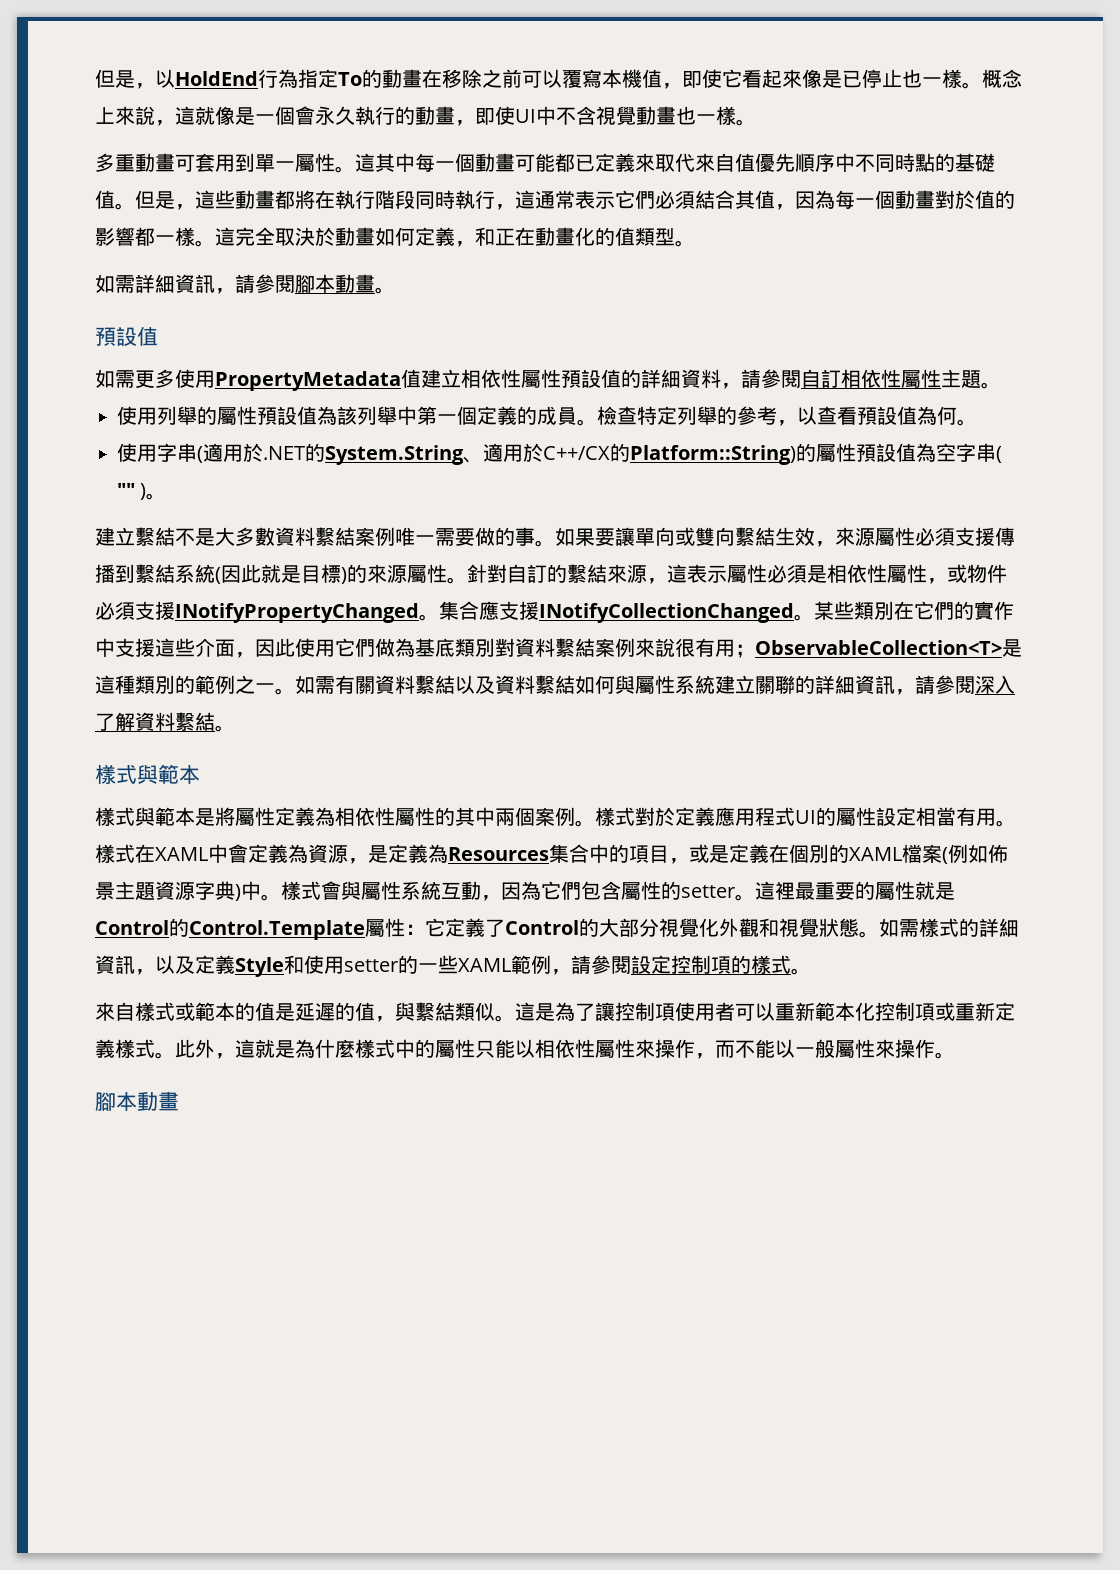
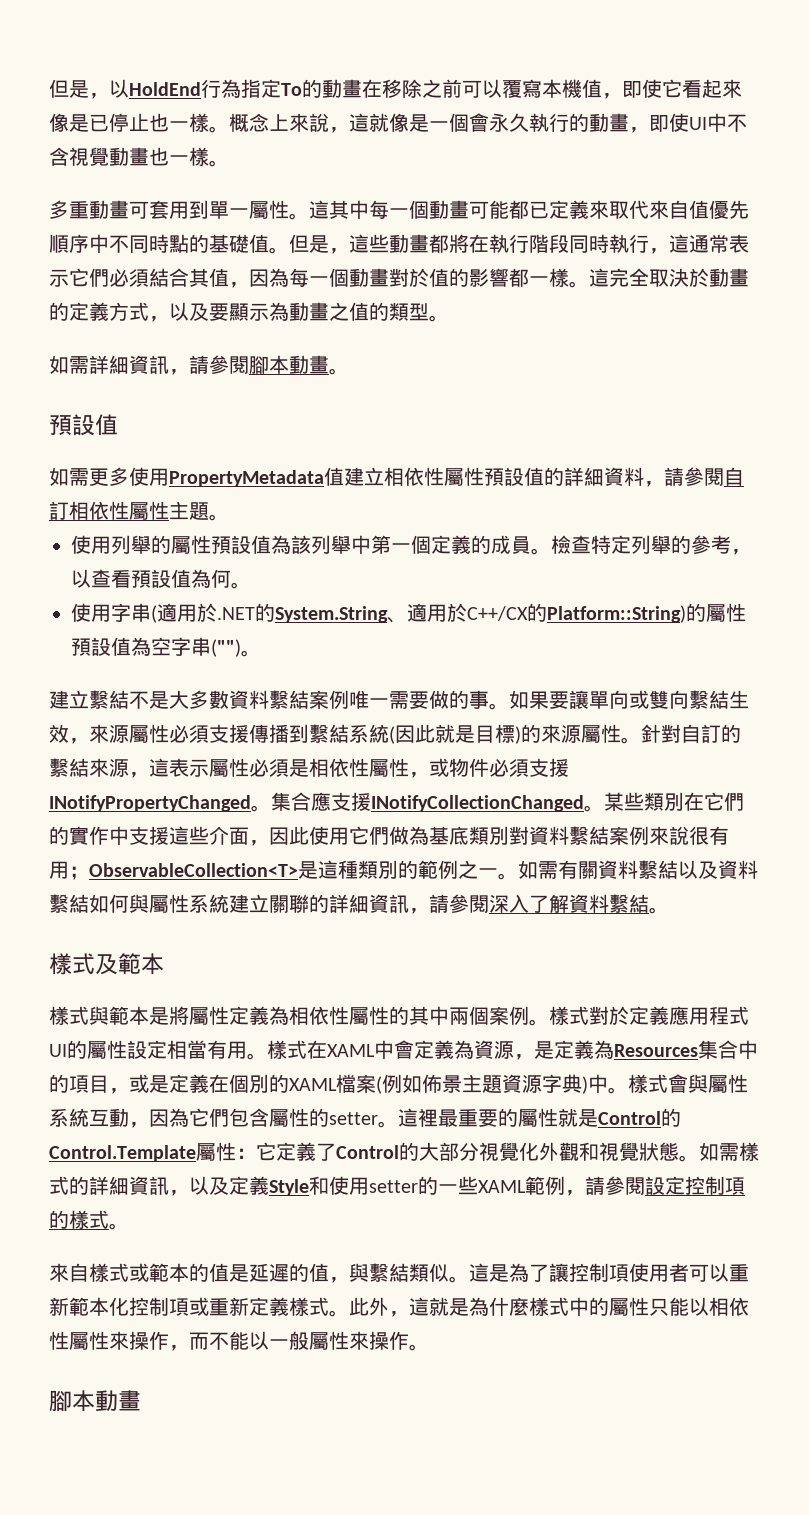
[375,227,635,247] 如何定義，和正在動畫化的值 -> [49,302,389,322] 的定義方式，以及要顯示為動畫之值的
[996,446,1002,463] [117,483,147,500] ( "" ) -> [211,639,241,657] ("")
[137,765,158,784] 與 -> [95,954,118,975] 及

